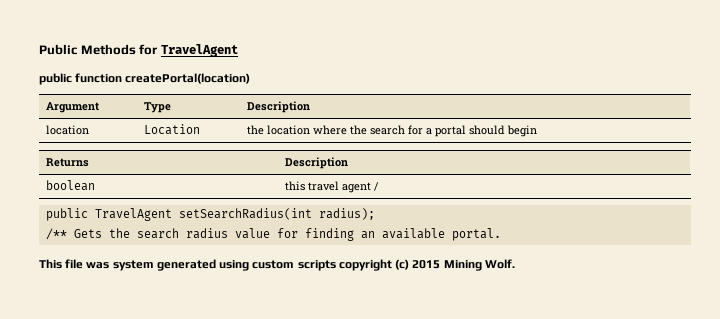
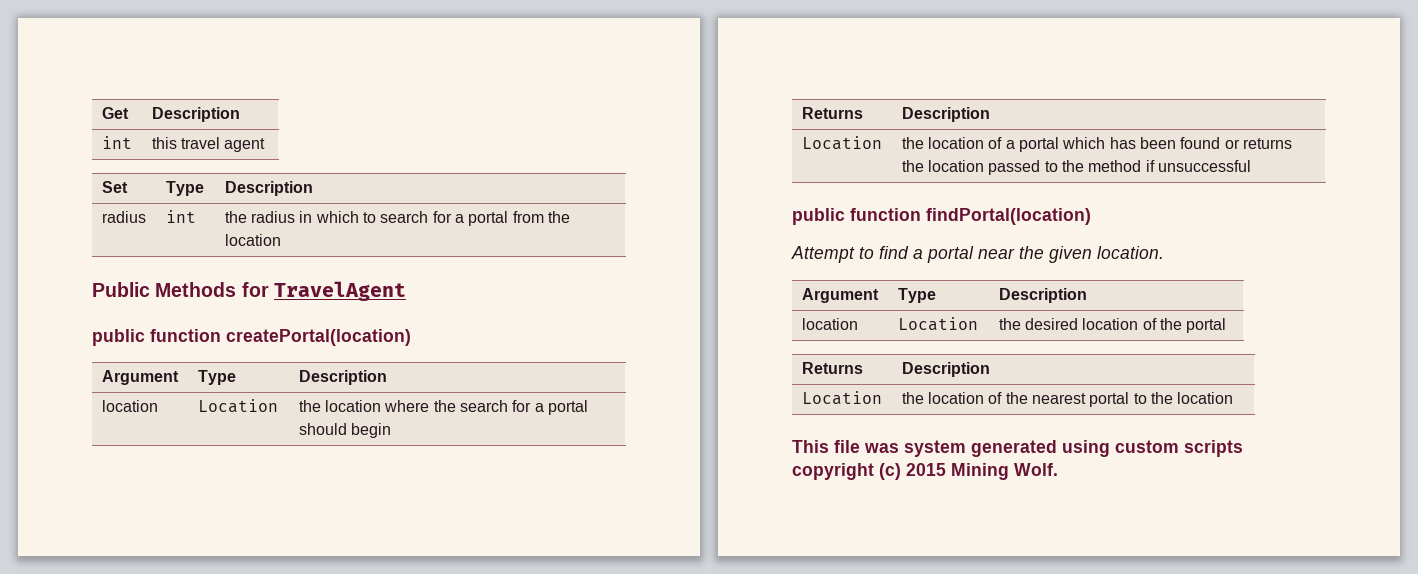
(39, 49) none -> [101,107,129,119] [151,107,240,122] [101,136,132,149] [151,137,266,152] [101,181,128,193] [165,181,204,196] [224,181,313,196] [101,211,146,223] [165,210,196,223] [224,211,570,226] [224,234,281,246] Get | Description // int | this travel agent // Set | Type | Description // radius | int | the radius in which to search for a portal from the location //
[46,180,96,191] [285,181,380,193] [45,208,375,221] [45,228,501,241] boolean | this travel agent / // public TravelAgent setSearchRadius(int radius); // /** Gets the search radius value for finding an available portal. -> [801,136,882,150] [901,137,1292,152] [901,160,1252,175] [792,208,1091,225] [791,246,1164,263] [801,288,879,303] [897,288,936,303] [998,288,1087,303] [801,318,858,330] [897,317,978,331] [998,318,1227,333] [801,362,863,374] [901,362,990,377] [801,391,882,405] [901,392,1234,407] Location | the location of a portal which has been found or returns the location passed to the method if unsuccessful // public function findPortal(location) // Attempt to find a portal near the given location. // Argument | Type | Description // location | Location | the desired location of the portal // Returns | Description // Location | the location of the nearest portal to the location

